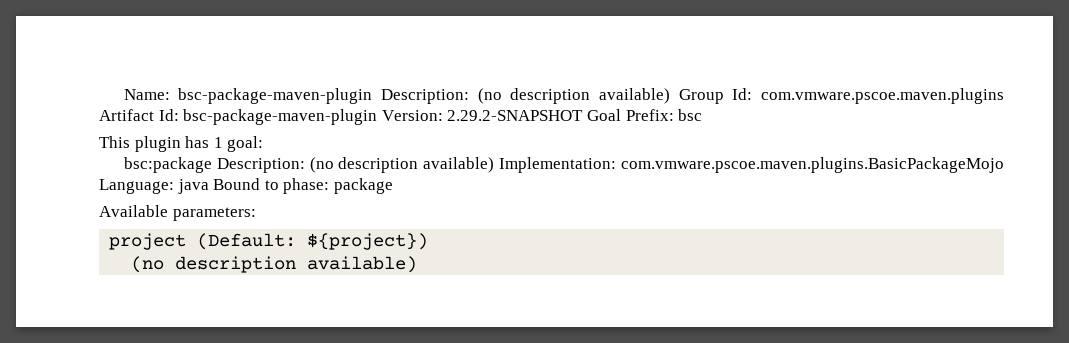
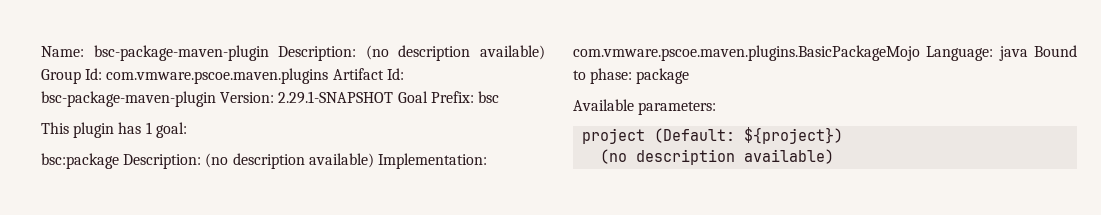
[447,110,584,121] 2.29.2-SNAPSHOT -> [278,91,394,104] 2.29.1-SNAPSHOT

